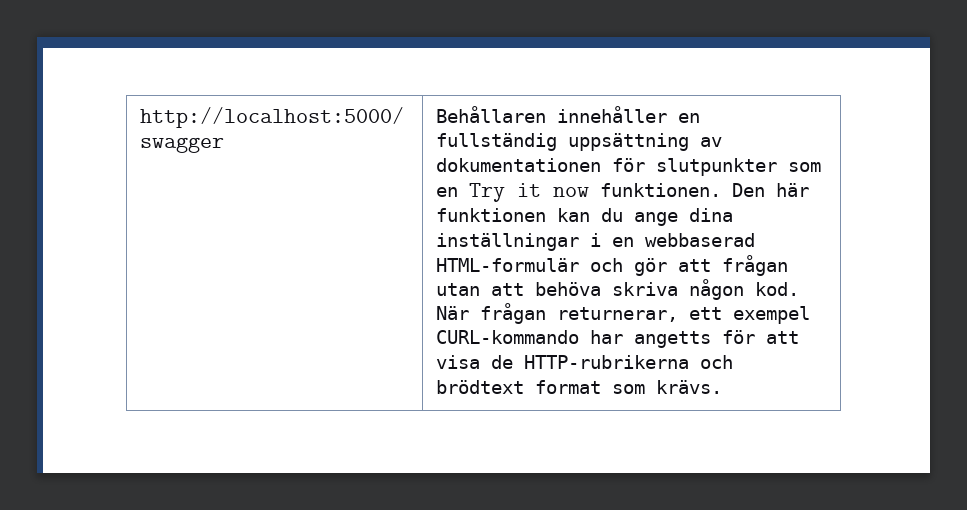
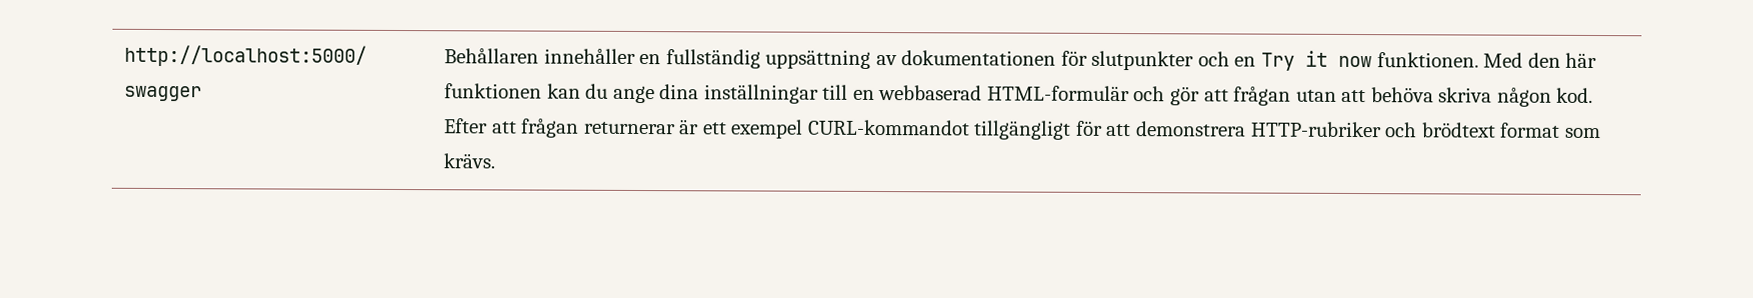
[787,162,821,172] som -> [1197,51,1230,67] och
[731,183,765,197] Den -> [1483,52,1561,68] Med den
[589,233,601,247] i -> [822,84,849,100] till
[435,303,810,324] [435,330,799,348] [435,355,689,369] När frågan returnerar, ett exempel CURL-kommando har angetts för att visa de HTTP-rubrikerna -> [444,118,1382,140] Efter att frågan returnerar är ett exempel CURL-kommandot tillgängligt för att demonstrera HTTP-rubriker

